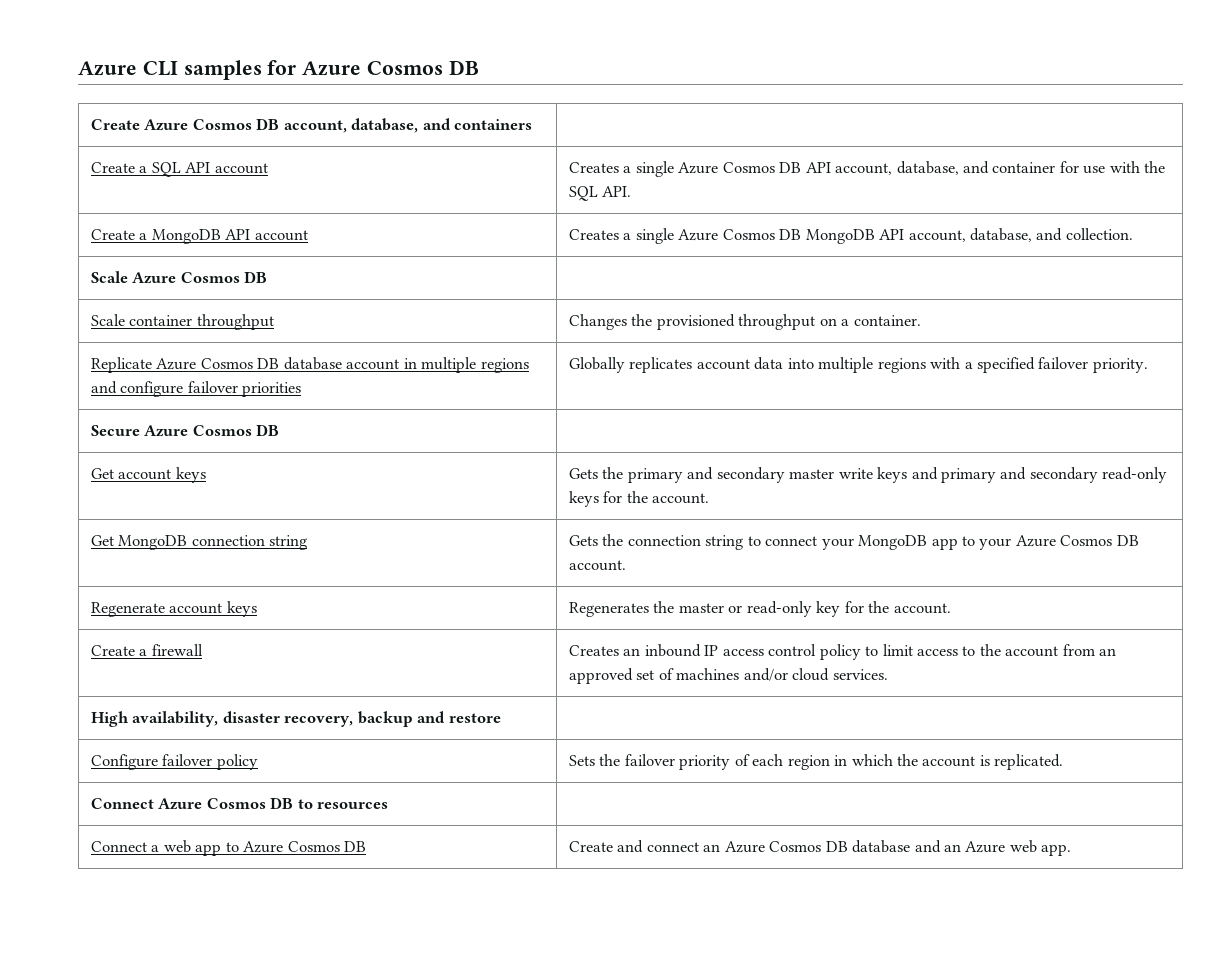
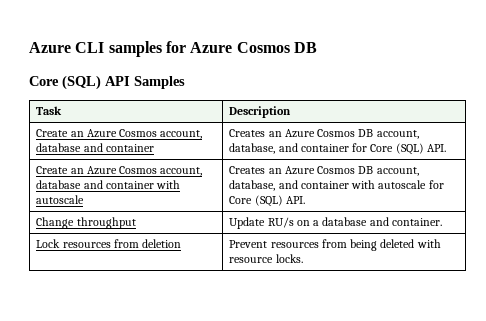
[90,118,533,133] [90,162,268,177] [568,161,1166,177] [568,186,632,201] [90,229,308,244] [568,228,1133,244] [90,271,268,284] [90,314,274,330] [568,314,921,330] [90,357,529,373] [90,381,302,397] [568,357,1148,373] [90,424,280,437] [90,467,206,483] [568,467,1168,483] [568,491,710,507] [90,535,308,550] [568,534,1139,550] [568,560,626,571] [90,601,257,617] [568,601,951,617] [90,644,203,656] [568,644,1117,660] [568,668,888,684] [90,711,501,727] [90,754,258,770] [568,754,1064,770] [90,797,389,810] [90,840,367,856] [568,840,1072,856] // Create Azure Cosmos DB account, database, and containers | // Create a SQL API account | Creates a single Azure Cosmos DB API account, database, and container for use with the SQL API. // Create a MongoDB API account | Creates a single Azure Cosmos DB MongoDB API account, database, and collection. // Scale Azure Cosmos DB | // Scale container throughput | Changes the provisioned throughput on a container. // Replicate Azure Cosmos DB database account in multiple regions and configure failover priorities | Globally replicates account data into multiple regions with a specified failover priority. // Secure Azure Cosmos DB | // Get account keys | Gets the primary and secondary master write keys and primary and secondary read-only keys for the account. // Get MongoDB connection string | Gets the connection string to connect your MongoDB app to your Azure Cosmos DB account. // Regenerate account keys | Regenerates the master or read-only key for the account. // Create a firewall | Creates an inbound IP access control policy to limit access to the account from an approved set of machines and/or cloud services. // High availability, disaster recovery, backup and restore | // Configure failover policy | Sets the failover priority of each region in which the account is replicated. // Connect Azure Cosmos DB to resources | // Connect a web app to Azure Cosmos DB | Create and connect an Azure Cosmos DB database and an Azure web app. -> [29,75,185,90] [36,106,63,115] [229,106,292,118] [36,129,203,139] [36,143,154,152] [229,129,419,139] [229,143,446,155] [36,166,203,176] [36,180,181,189] [36,195,85,204] [229,166,419,176] [229,180,444,191] [229,195,305,207] [36,217,136,229] [229,217,442,229] [36,239,182,248] [229,239,441,251] [229,254,303,263] // Core (SQL) API Samples // Task | Description // Create an Azure Cosmos account, database and container | Creates an Azure Cosmos DB account, database, and container for Core (SQL) API. // Create an Azure Cosmos account, database and container with autoscale | Creates an Azure Cosmos DB account, database, and container with autoscale for Core (SQL) API. // Change throughput | Update RU/s on a database and container. // Lock resources from deletion | Prevent resources from being deleted with resource locks.

